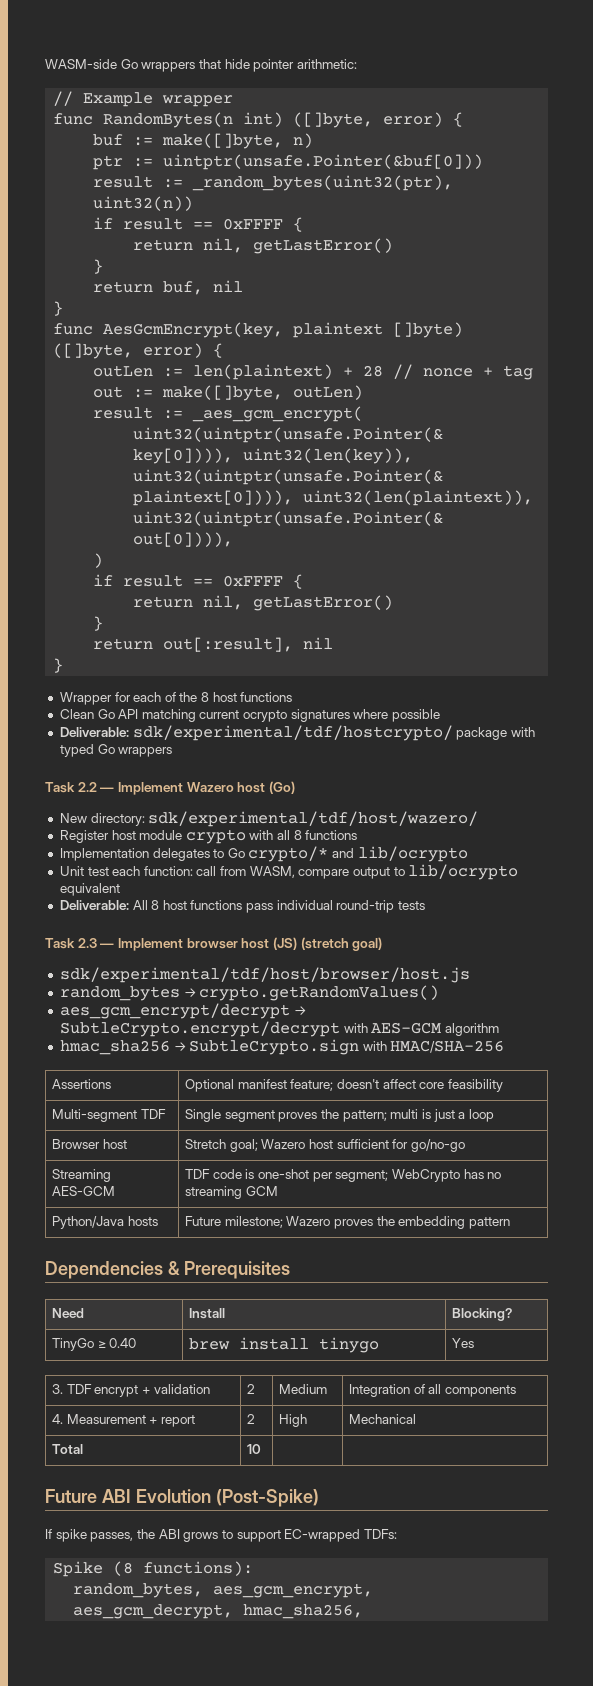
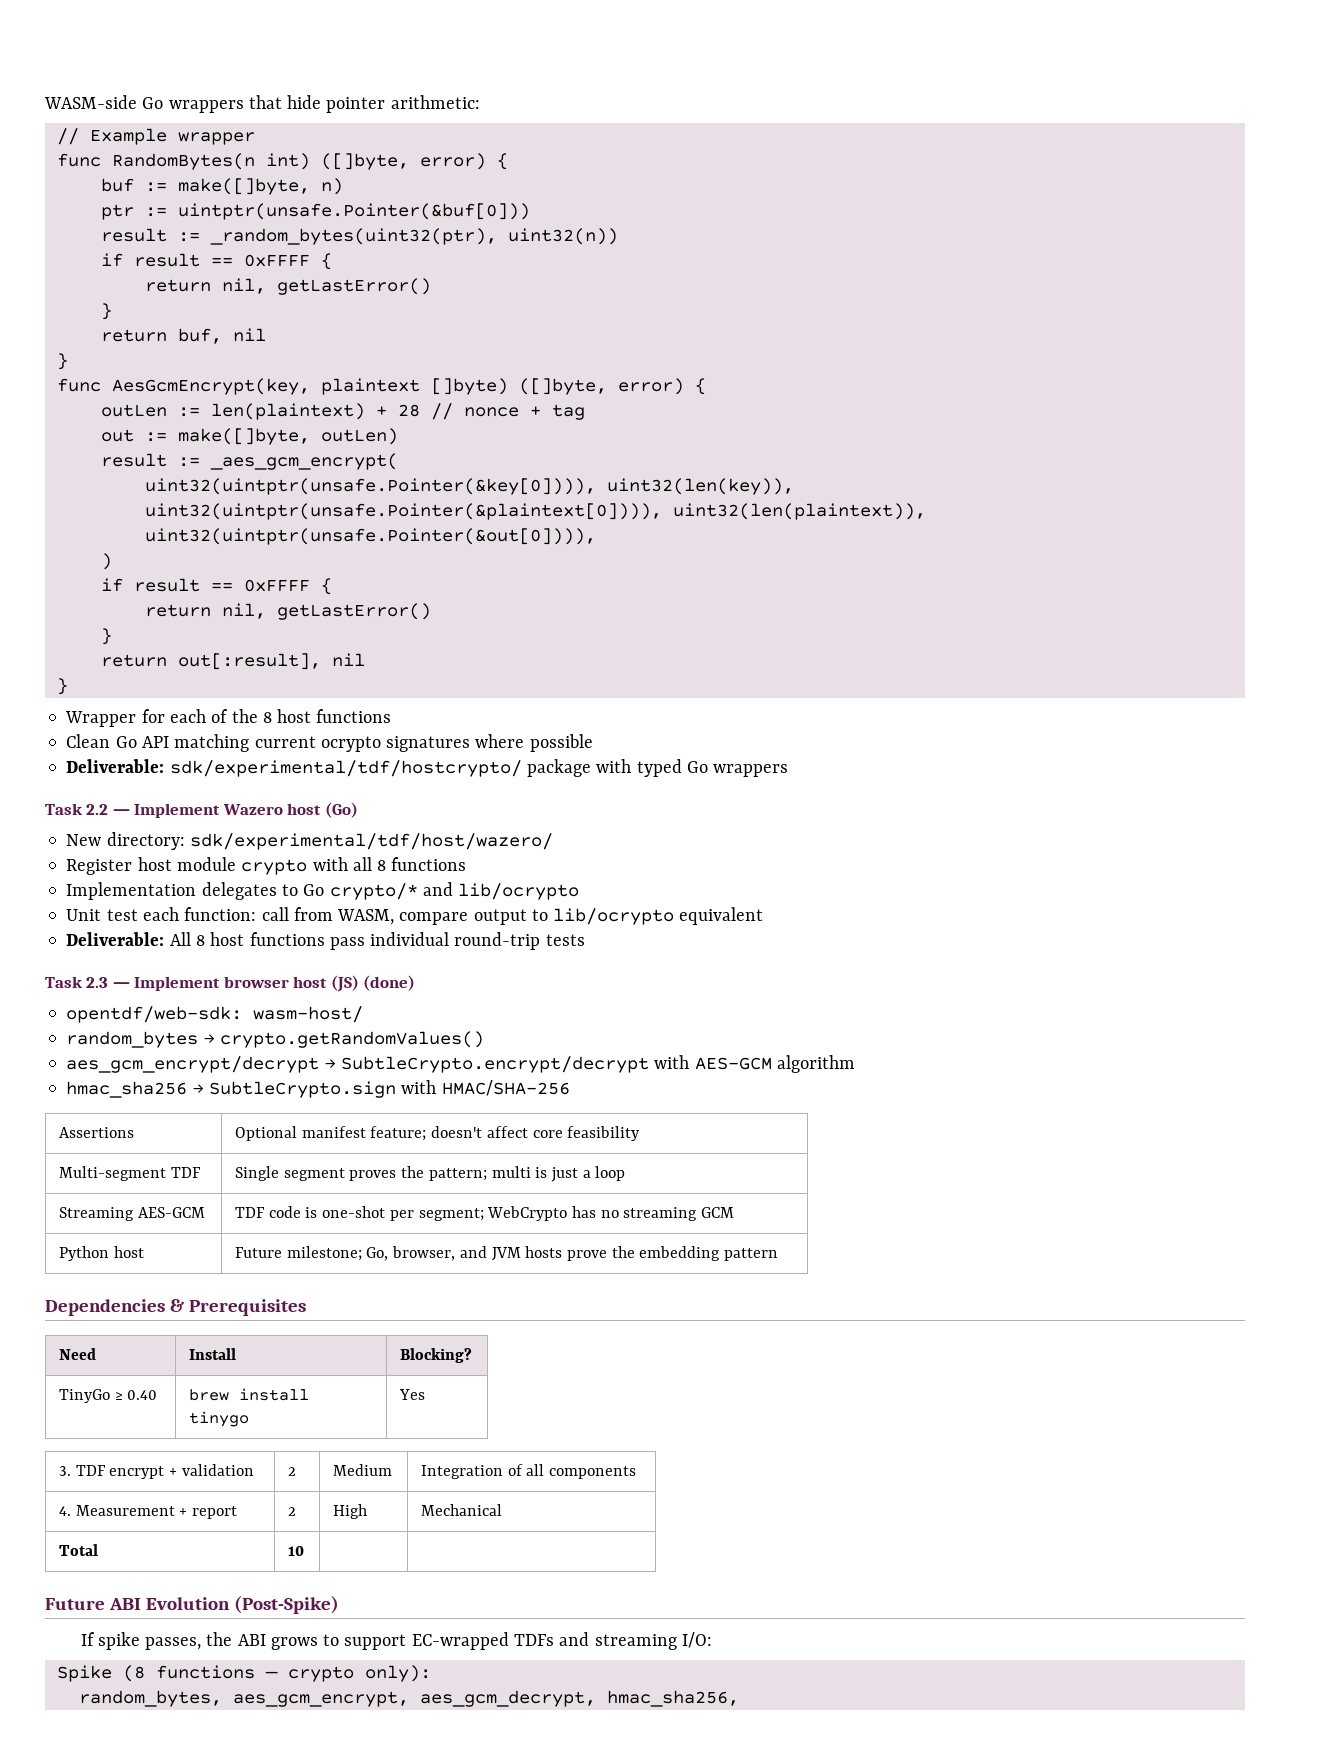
[300,937,383,951] [59,967,470,983] (stretch goal) // sdk/experimental/tdf/host/browser/host.js -> [363,975,416,991] [66,1006,364,1023] (done) // opentdf/web-sdk: wasm-host/
[52,1139,127,1149] [185,1139,466,1152] // Browser host | Stretch goal; Wazero host sufficient for go/no-go -> (626, 1173) none
[52,1216,158,1229] Python/Java hosts -> [58,1246,144,1261] Python host
[286,1216,374,1229] Wazero proves -> [366,1246,608,1261] Go, browser, and JVM hosts prove
[363,1529,397,1539] [53,1561,254,1577] TDFs: // Spike (8 functions): -> [513,1632,712,1650] [56,1665,431,1682] TDFs and streaming I/O: // Spike (8 functions — crypto only):

